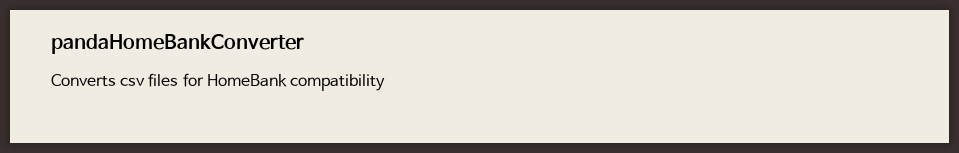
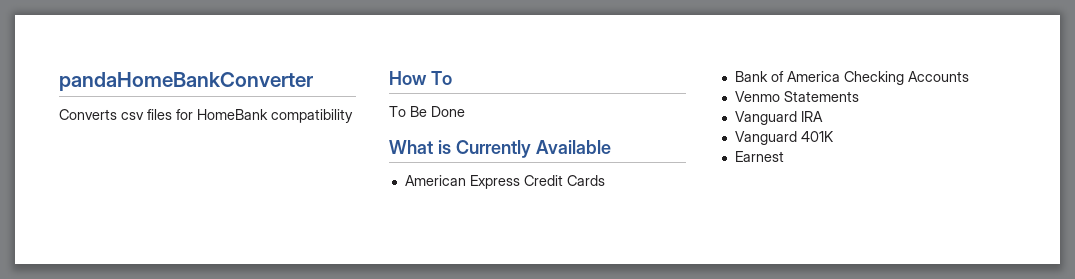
(385, 82) none -> [389,71,452,85] [389,106,465,117] [389,140,611,158] [404,175,605,189] [734,71,969,85] [734,91,859,102] [734,111,823,125] [734,131,834,145] [734,151,784,162] // How To // To Be Done // What is Currently Available // American Express Credit Cards // Bank of America Checking Accounts // Venmo Statements // Vanguard IRA // Vanguard 401K // Earnest

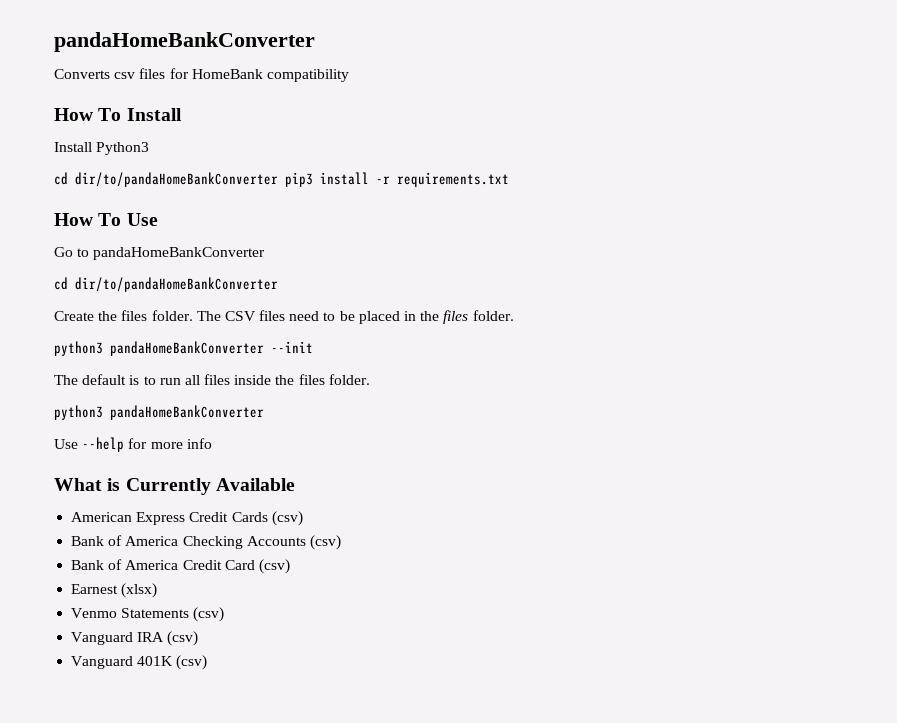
[389,106,465,117] // To Be Done -> [126,108,182,121] [54,142,150,155] [54,172,509,187] [54,213,158,226] [54,247,266,260] [54,277,278,292] [54,310,514,324] [54,341,313,356] [54,374,370,385] [54,405,264,420] [54,437,212,452] Install // Install Python3 // cd dir/to/pandaHomeBankConverter pip3 install -r requirements.txt // How To Use // Go to pandaHomeBankConverter // cd dir/to/pandaHomeBankConverter // Create the files folder. The CSV files need to be placed in the files folder. // python3 pandaHomeBankConverter --init // The default is to run all files inside the files folder. // python3 pandaHomeBankConverter // Use --help for more info
(605, 180) none -> [271,511,303,526] (csv)
(969, 76) none -> [309,535,341,550] [71,559,290,574] [71,583,158,598] (csv) // Bank of America Credit Card (csv) // Earnest (xlsx)
(859, 96) none -> [193,607,225,622] (csv)
(823, 116) none -> [167,631,199,646] (csv)
[734,151,784,162] // Earnest -> [176,655,208,670] (csv)

